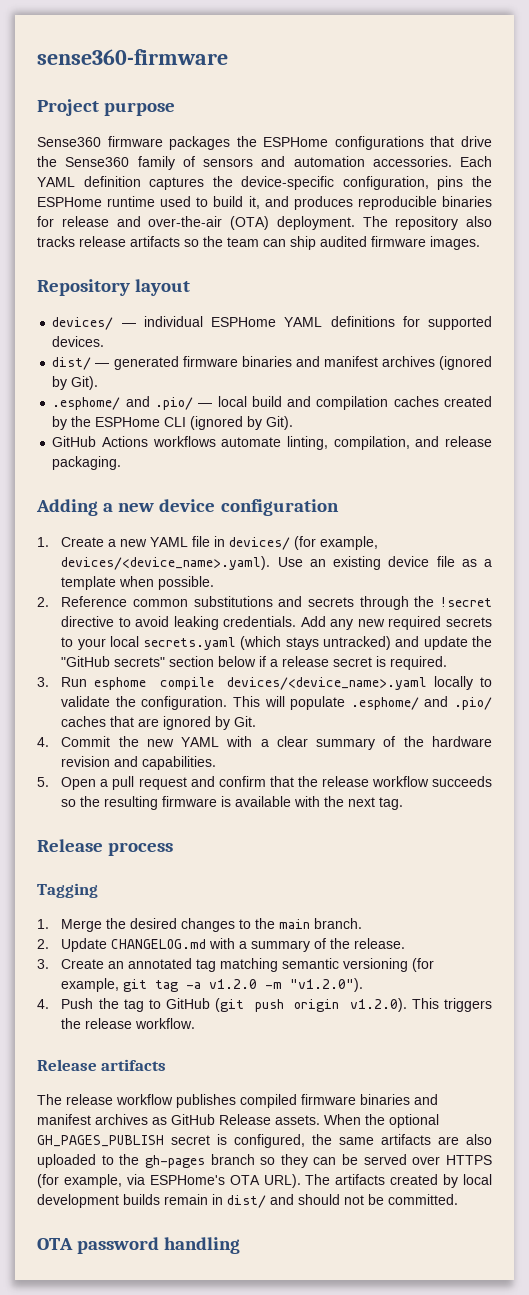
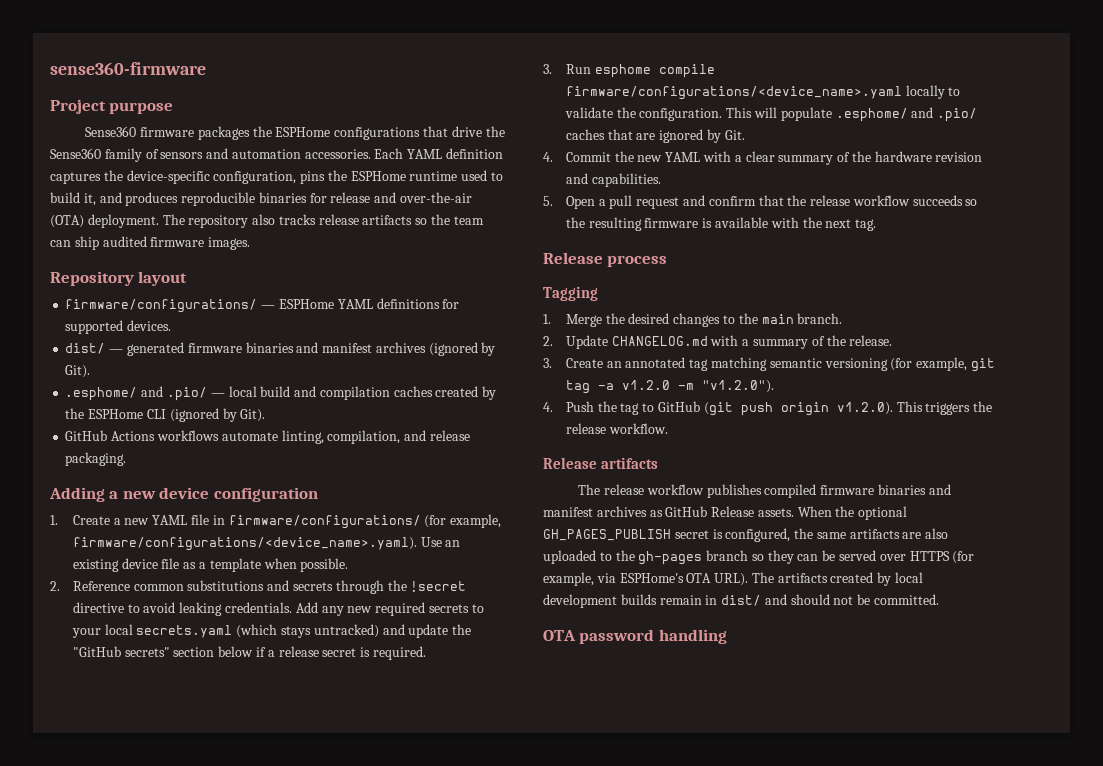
[52,316,203,330] devices/ — individual -> [65,299,276,313] firmware/configurations/ —
[229,536,379,550] [61,556,271,570] devices/ (for example, devices/<device_name>.yaml). -> [228,514,502,529] [72,537,417,551] firmware/configurations/ (for example, firmware/configurations/<device_name>.yaml).
[227,677,428,690] devices/<device_name>.yaml -> [565,86,902,100] firmware/configurations/<device_name>.yaml

